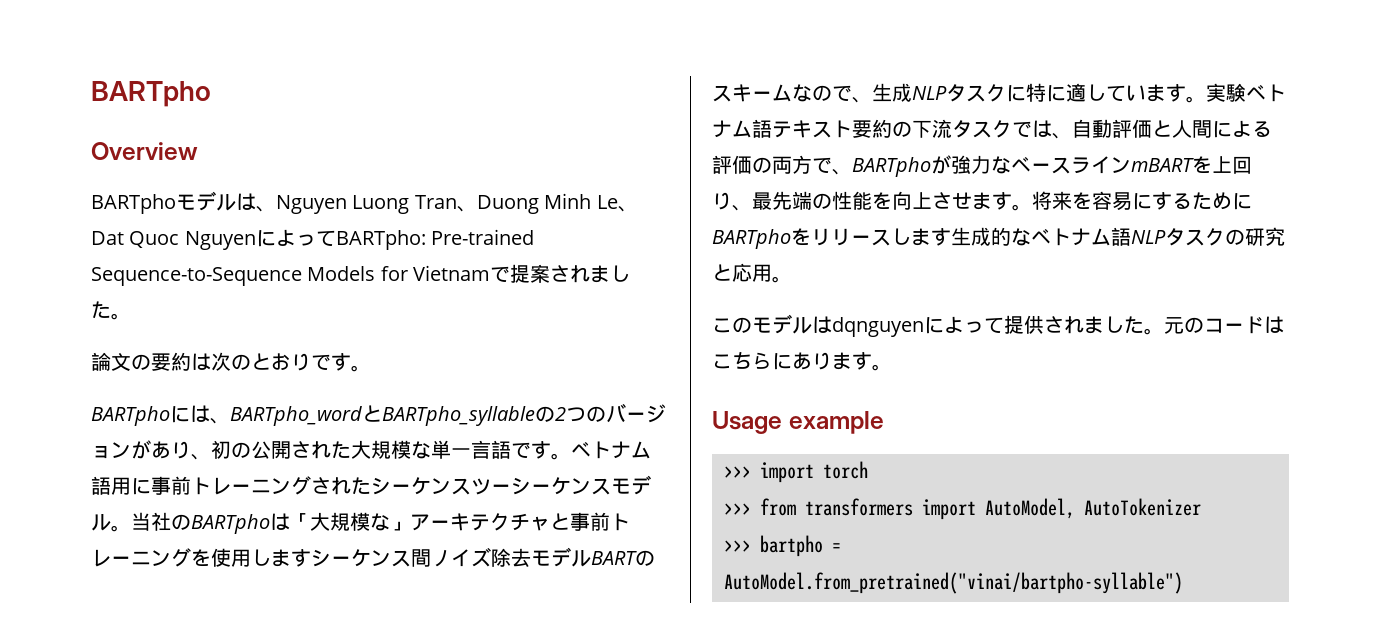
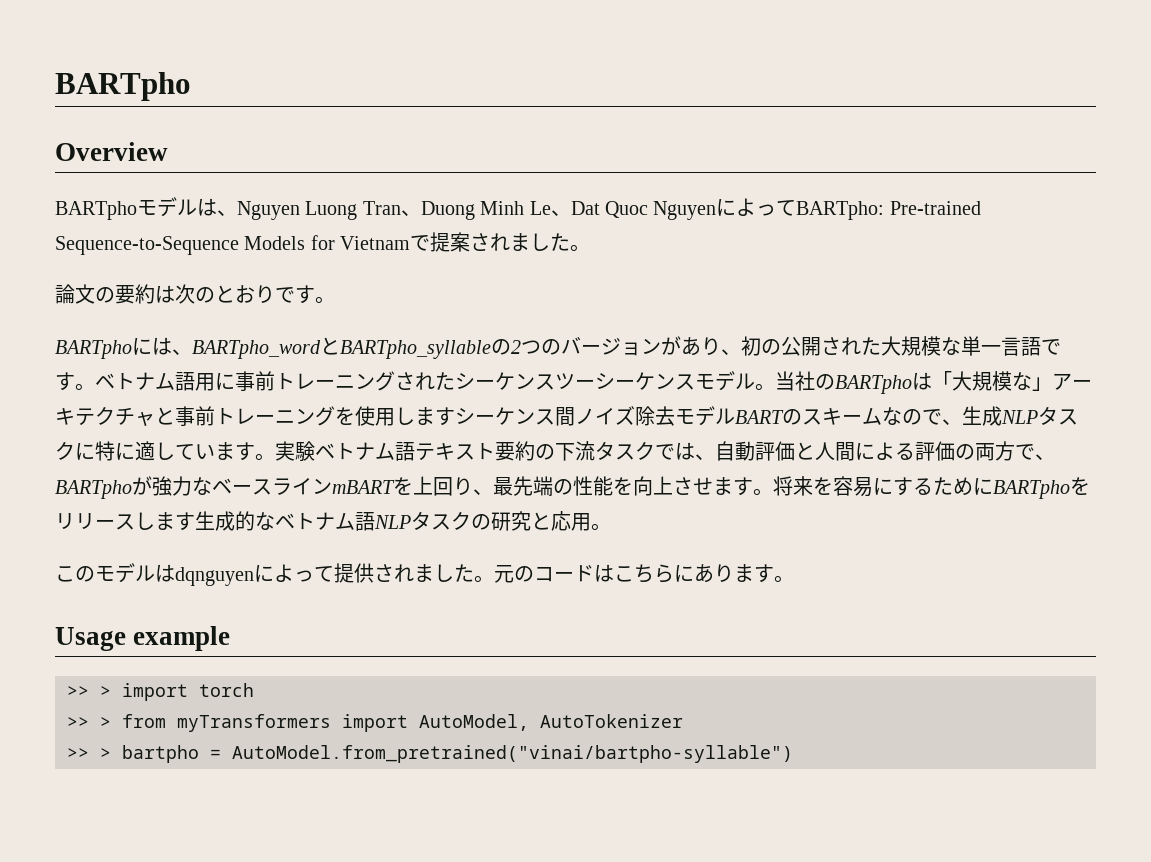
[724,466,751,478] >>> -> [67,686,111,697] >> >
[724,498,913,516] >>> from transformers -> [67,714,331,732] >> > from myTransformers
[724,540,751,552] >>> -> [67,748,111,759] >> >

